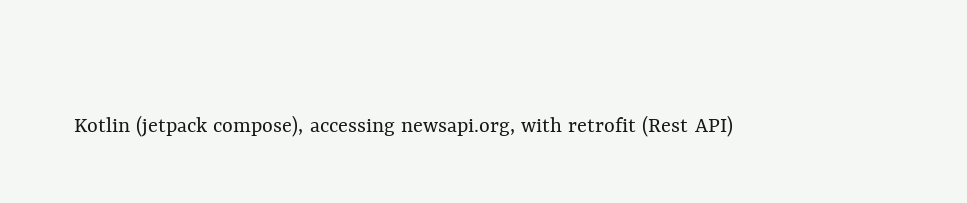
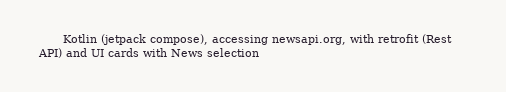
(733, 126) none -> [66,48,259,57] and UI cards with News selection

